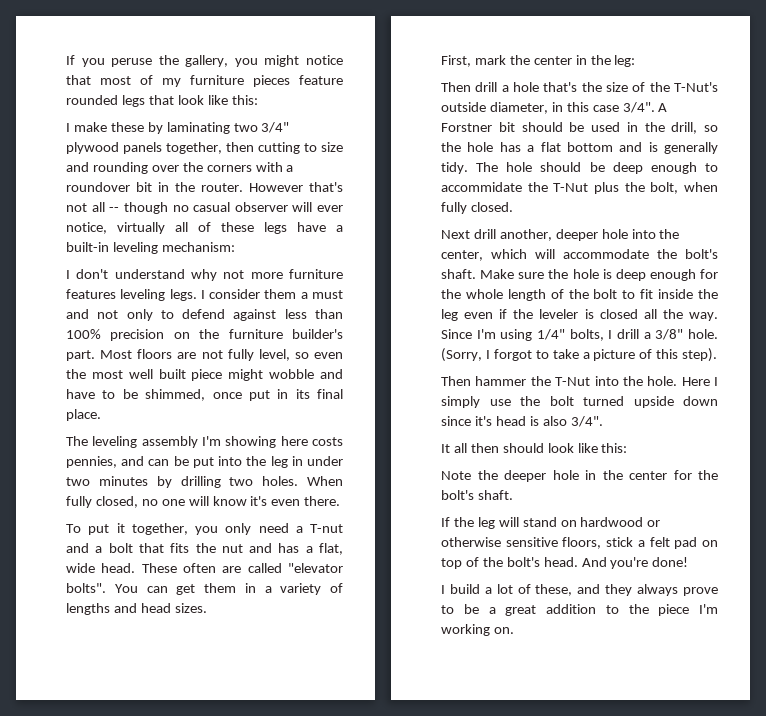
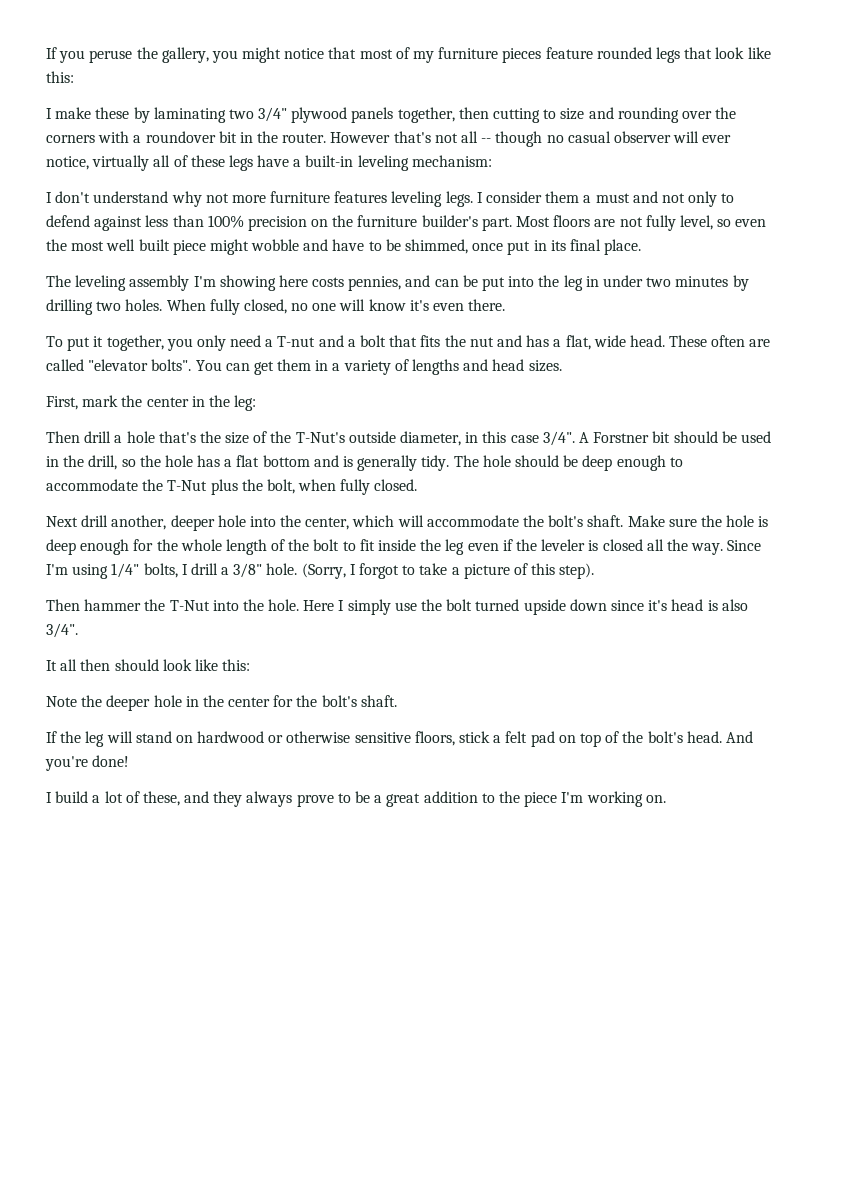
[441,182,522,192] accommidate -> [46,479,138,491] accommodate

